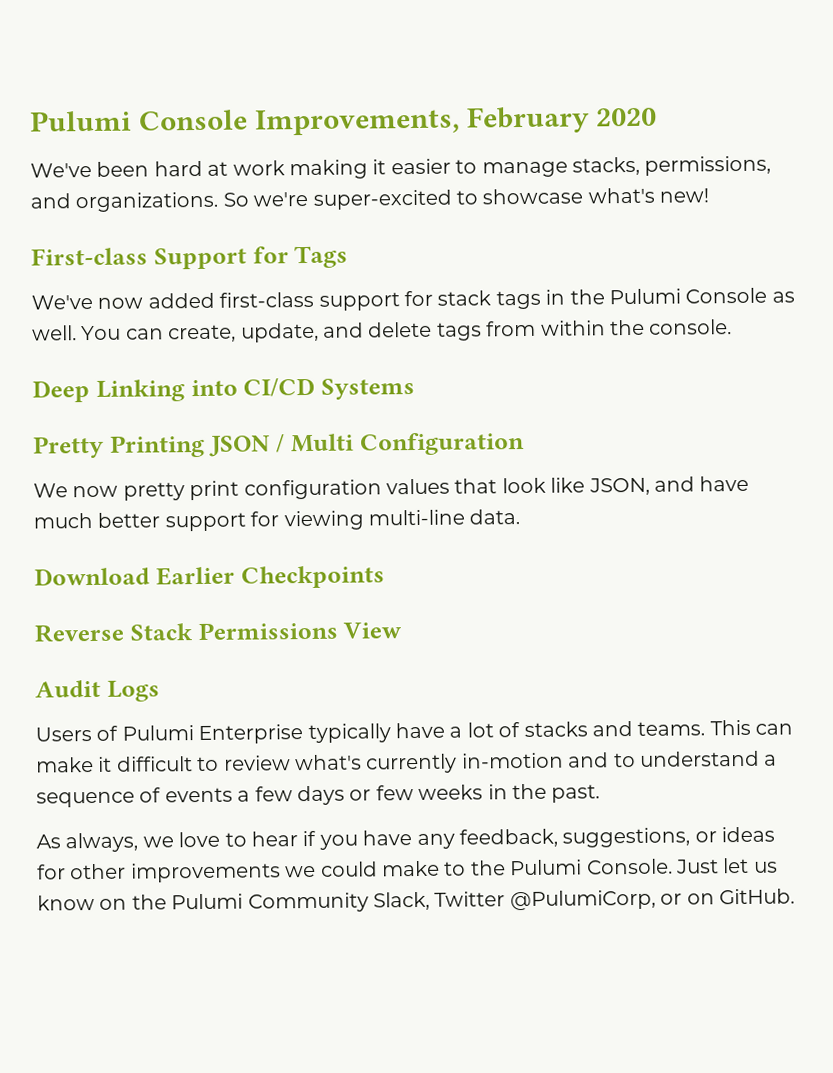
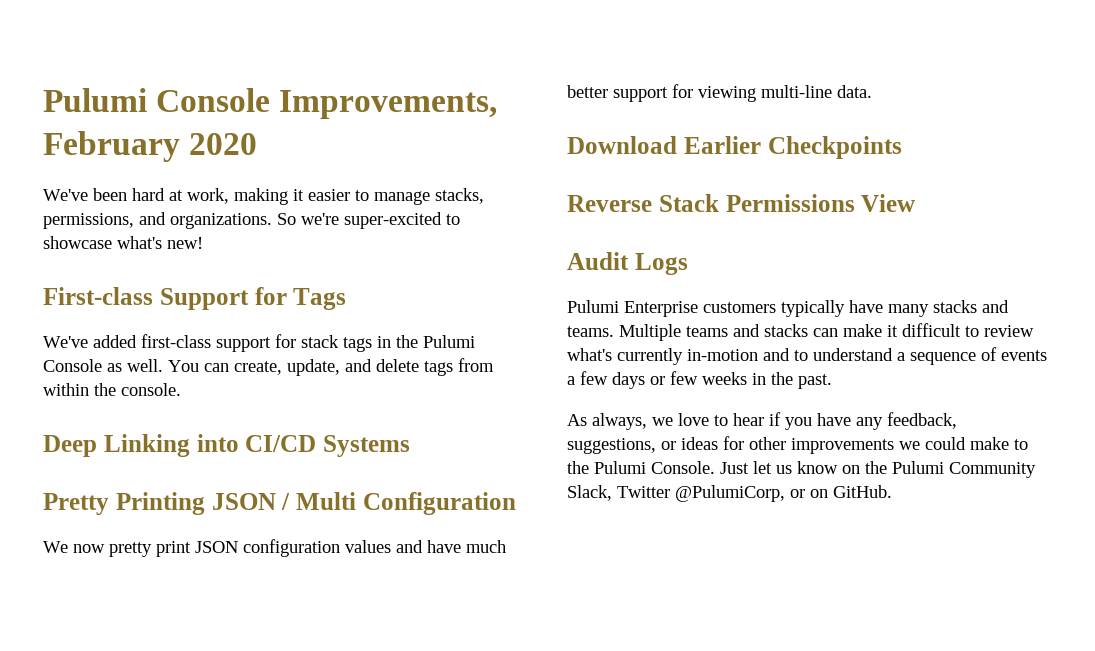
[232,160,285,176] work -> [187,188,229,204] work,
[97,297,144,309] now -> (88, 342) none
(240, 490) none -> [195,541,238,553] JSON
[454,477,650,496] that look like JSON, -> (391, 546) none
[35,725,119,742] Users of -> (688, 264) none
(304, 734) none -> [703,302,776,313] customers
[449,719,751,738] a lot of stacks and teams. This -> [888,300,1009,317] [567,324,808,341] many stacks and teams. Multiple teams and stacks

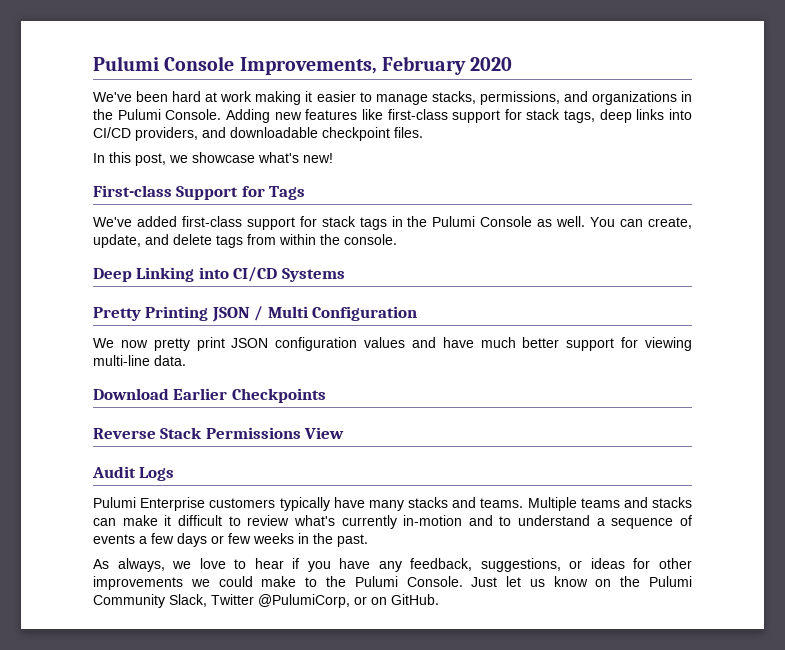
[187,188,229,204] work, -> [220,91,253,102] work
[170,212,460,229] organizations. So we're super-excited to -> [591,91,692,105] [93,109,692,123] [93,127,423,141] [93,152,188,166] organizations in the Pulumi Console. Adding new features like first-class support for stack tags, deep links into CI/CD providers, and downloadable checkpoint files. // In this post, we

